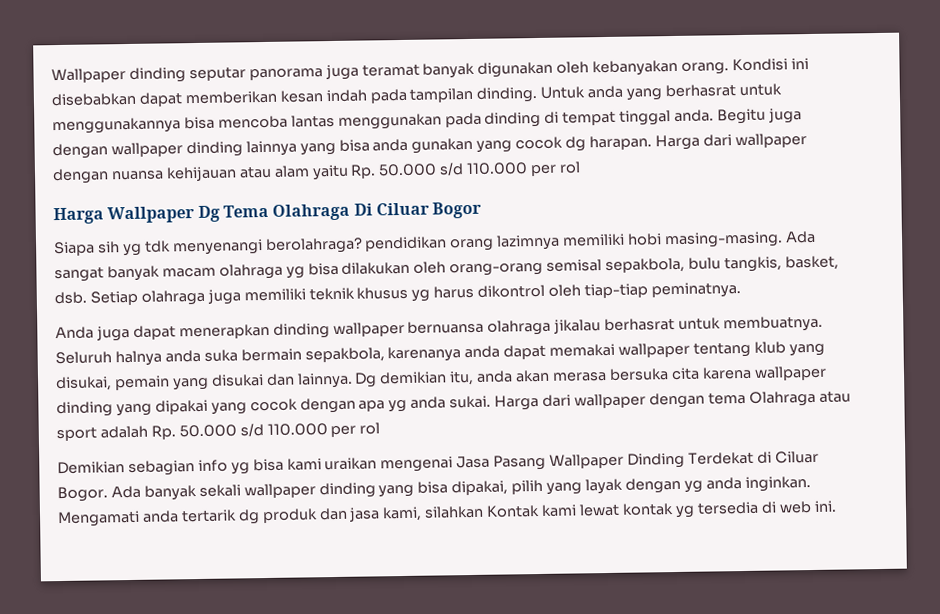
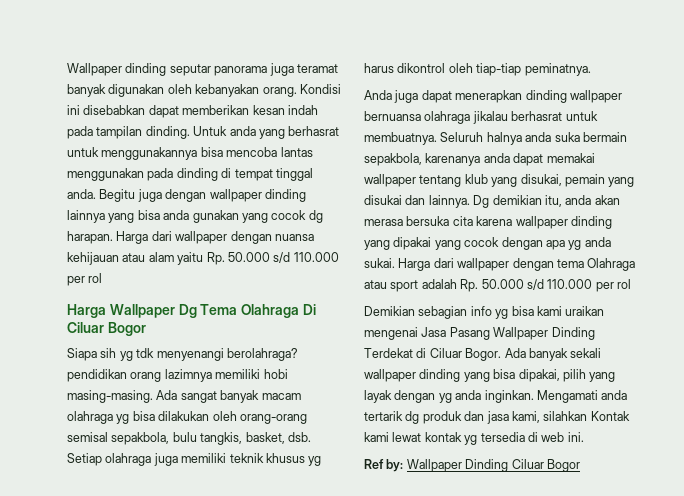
(837, 506) none -> [364,459,580,472] // Ref by: Wallpaper Dinding Ciluar Bogor

